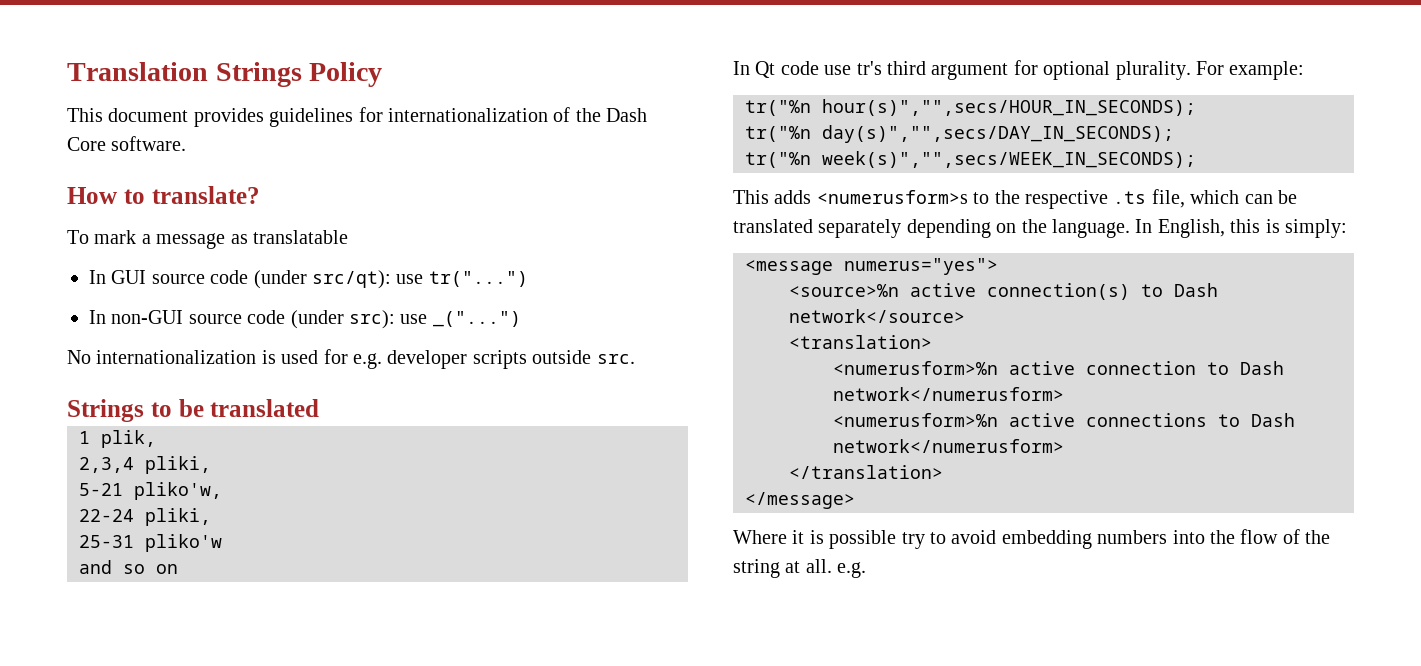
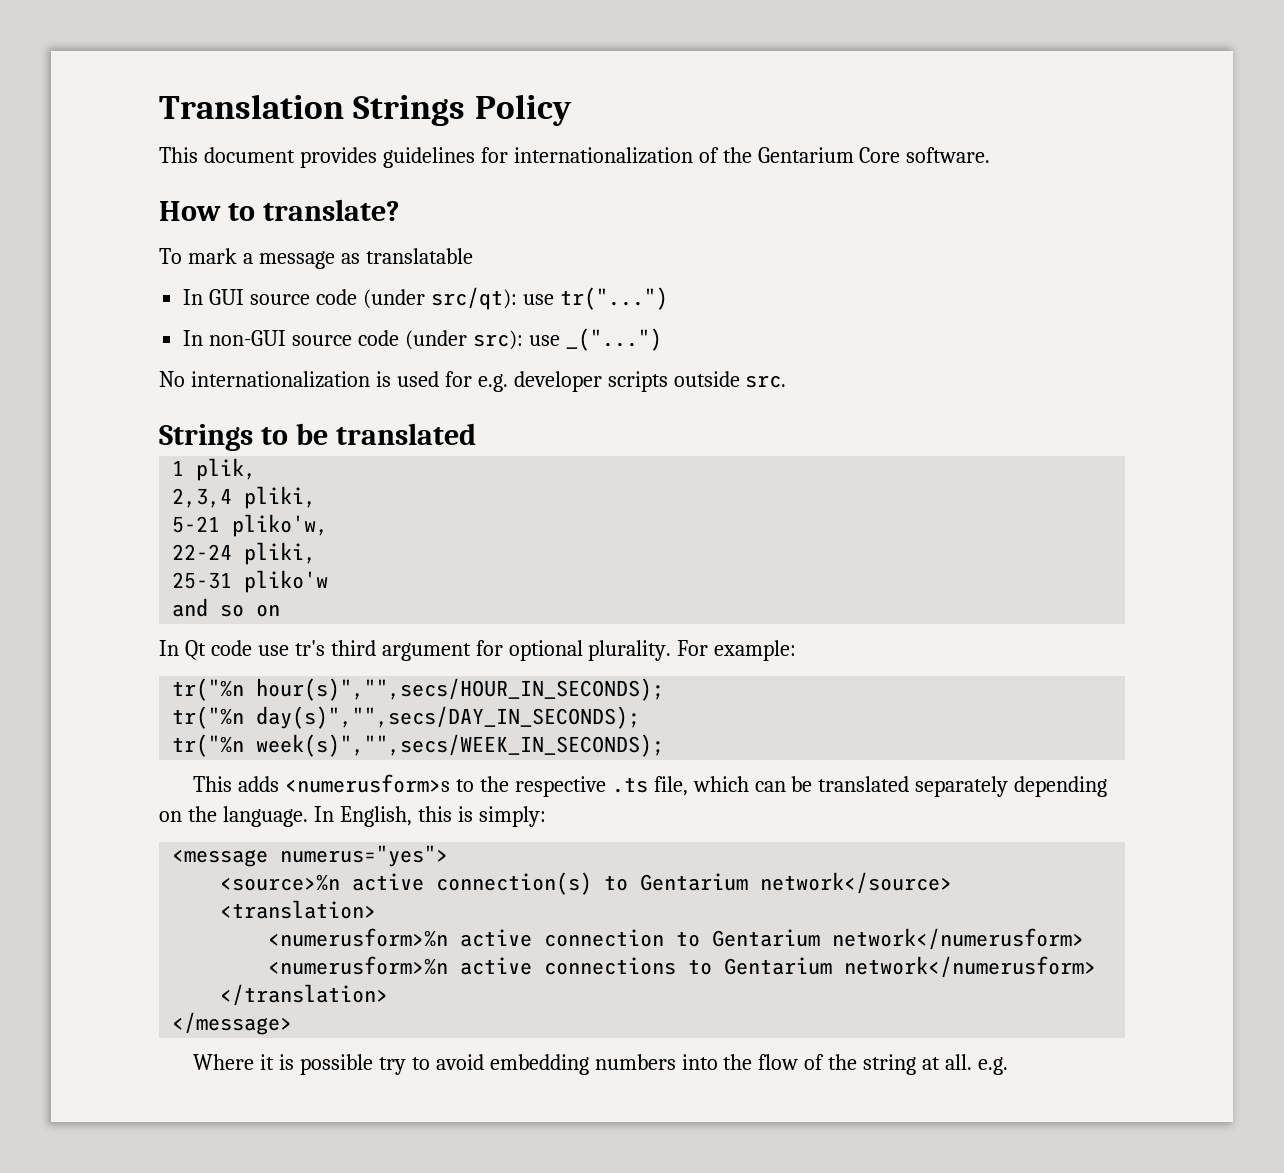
[606,108,648,122] Dash -> [757,147,854,163] Gentarium
[1174,283,1218,297] Dash -> [640,873,749,891] Gentarium
[1240,361,1284,375] Dash -> [712,929,821,947] Gentarium
[1251,413,1295,427] Dash -> [724,957,833,975] Gentarium

